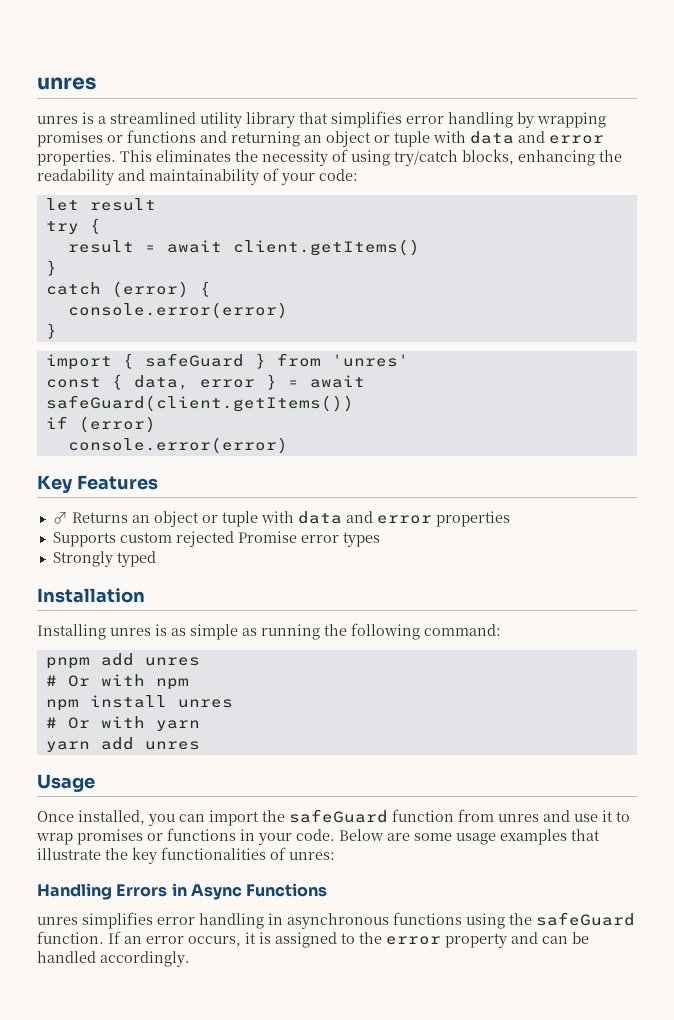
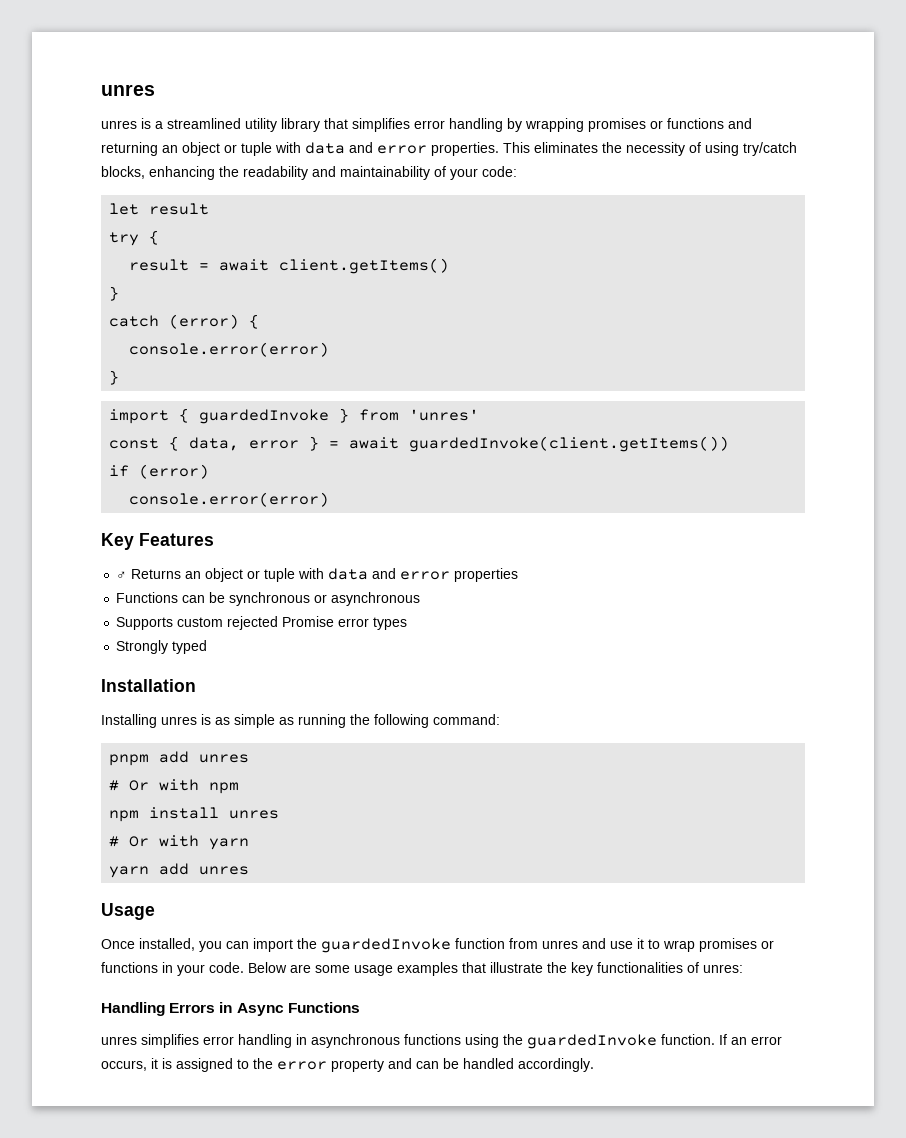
[144,353,244,367] safeGuard -> [199,409,330,424] guardedInvoke
[45,395,354,412] safeGuard(client.getItems()) -> [409,436,730,452] guardedInvoke(client.getItems())
(510, 519) none -> [116,592,421,606] // Functions can be synchronous or asynchronous
[289,809,388,823] safeGuard -> [321,938,451,953] guardedInvoke
[536,912,635,926] safeGuard -> [527,1034,657,1049] guardedInvoke

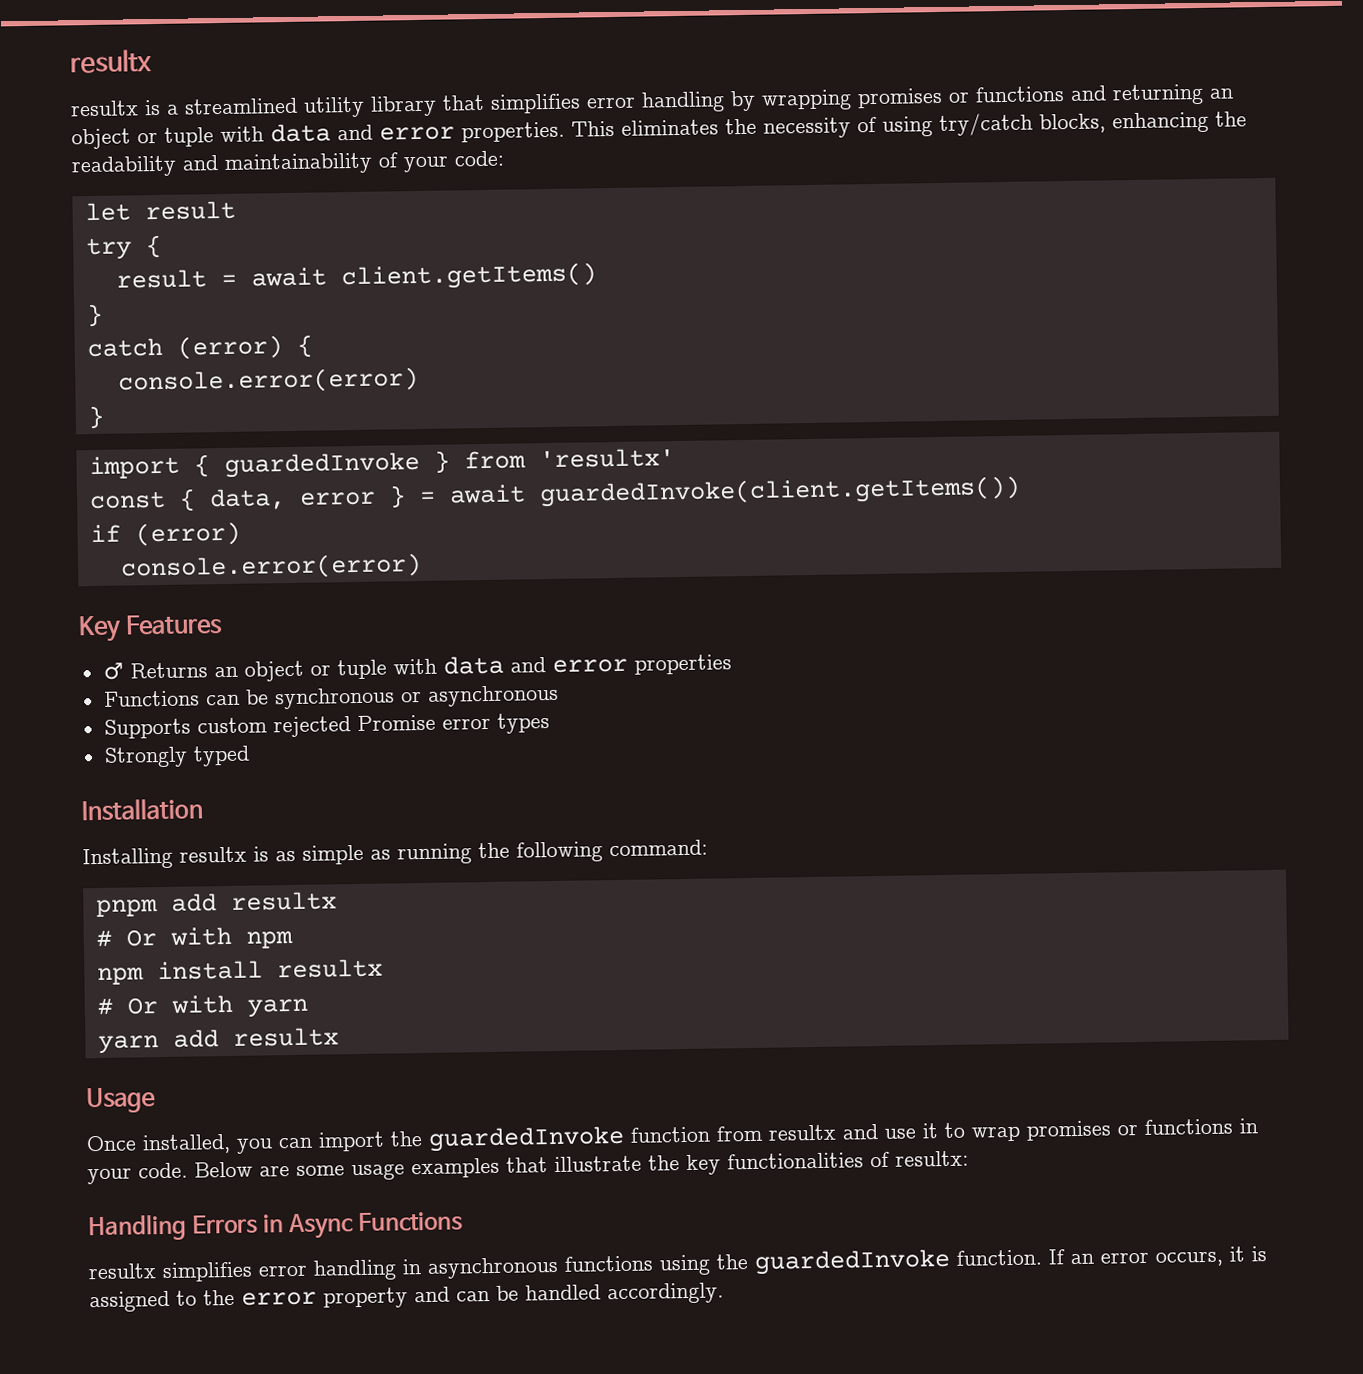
[101,84,155,96] [101,120,137,129] unres // unres -> [70,49,152,74] [70,100,139,117] resultx // resultx
[409,409,480,421] 'unres' -> [538,448,675,469] 'resultx'
[161,716,197,725] unres -> [179,846,247,863] resultx
[199,754,250,763] unres -> [230,891,337,911] resultx
[229,810,280,819] unres -> [276,958,383,979] resultx
[199,866,250,875] unres -> [232,1027,339,1047] resultx
[542,940,578,949] unres -> [768,1124,836,1141] resultx
[703,964,743,973] unres: -> [895,1150,969,1167] resultx:
[101,1036,137,1045] unres -> [88,1263,157,1280] resultx

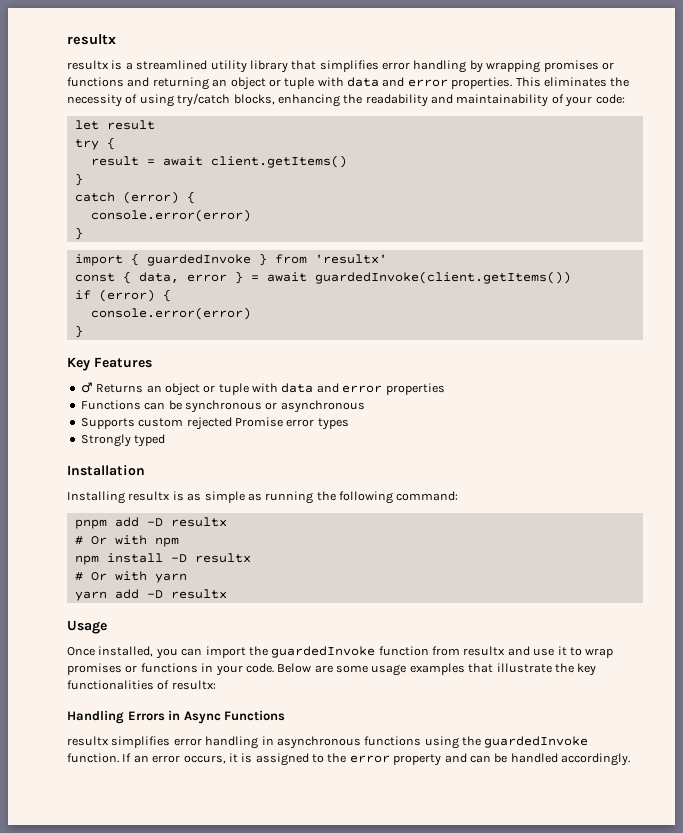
[119,552,422,581] // console.error(error) -> [162,289,171,302] [90,307,251,320] [74,325,83,338] { // console.error(error) // }
(217, 902) none -> [146,518,163,526] -D
(263, 970) none -> [170,554,187,562] -D
(219, 1038) none -> [146,590,163,598] -D

